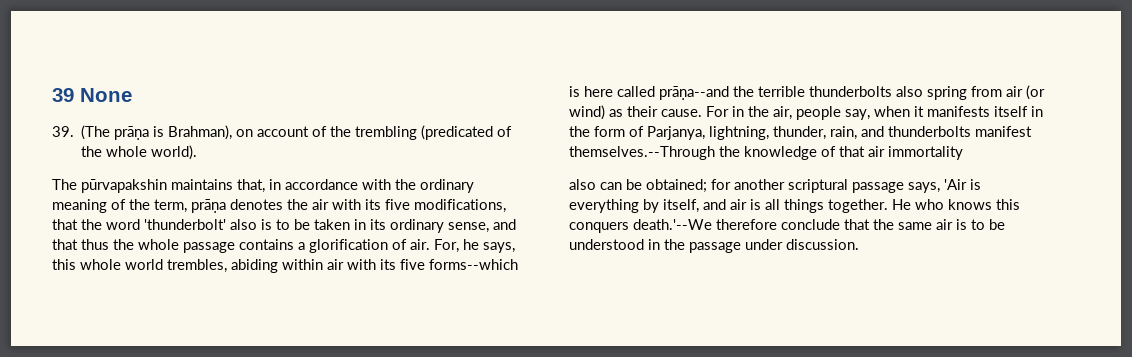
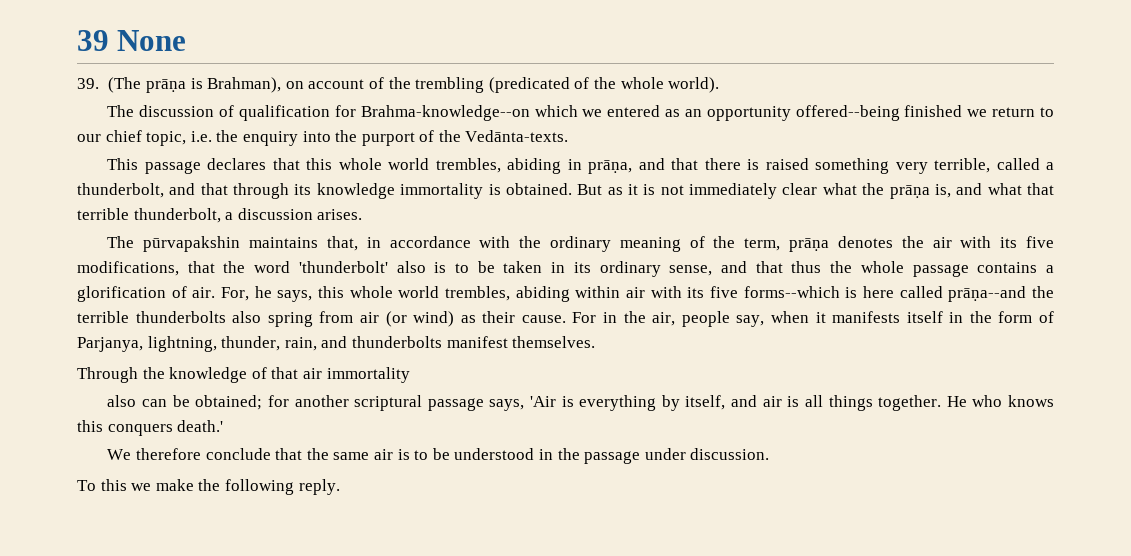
(198, 152) none -> [107,105,1054,121] [77,130,569,146] [107,158,1054,174] [77,183,1055,199] [77,208,363,223] // The discussion of qualification for Brahma-knowledge--on which we entered as an opportunity offered--being finished we return to our chief topic, i.e. the enquiry into the purport of the Vedānta-texts. // This passage declares that this whole world trembles, abiding in prāṇa, and that there is raised something very terrible, called a thunderbolt, and that through its knowledge immortality is obtained. But as it is not immediately clear what the prāṇa is, and what that terrible thunderbolt, a discussion arises.
[569,146,715,160] themselves.--Through -> [512,336,596,348] [77,367,138,383] themselves. // Through
[633,219,712,230] death.'--We -> [177,420,224,432] [107,449,132,460] death.' // We
(859, 244) none -> [77,479,340,495] // To this we make the following reply.

